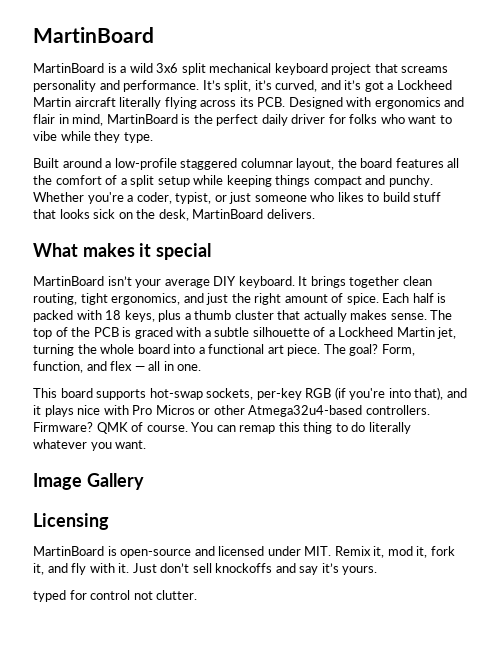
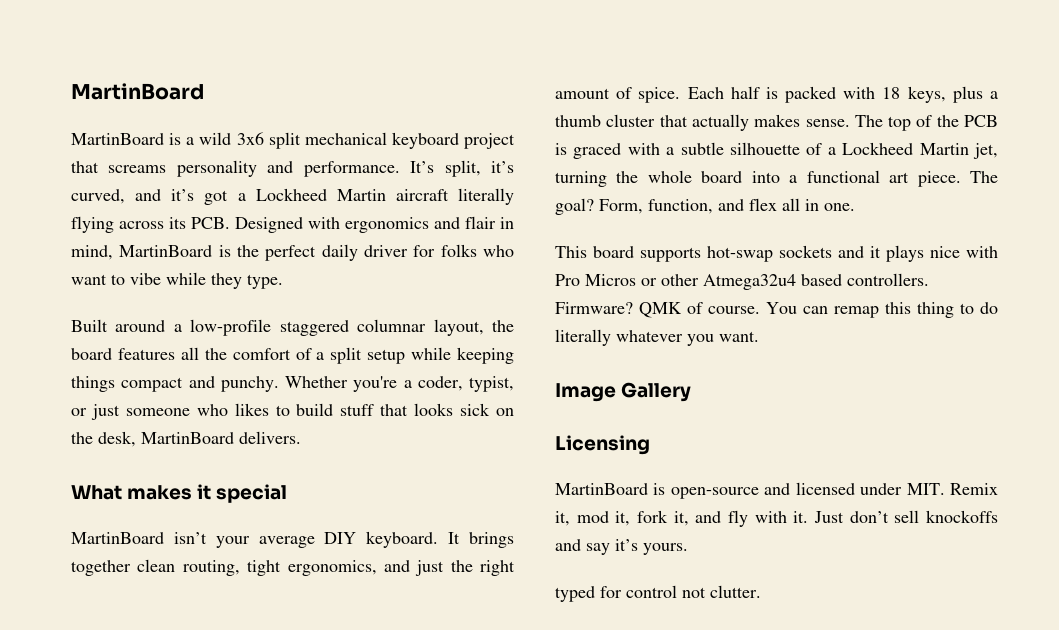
[134,366,145,371] — -> (777, 204) none
[206,387,444,400] sockets, per-key RGB (if you're into that), -> [779,245,832,258] sockets
[248,405,363,417] Atmega32u4-based -> [703,274,842,290] Atmega32u4 based

